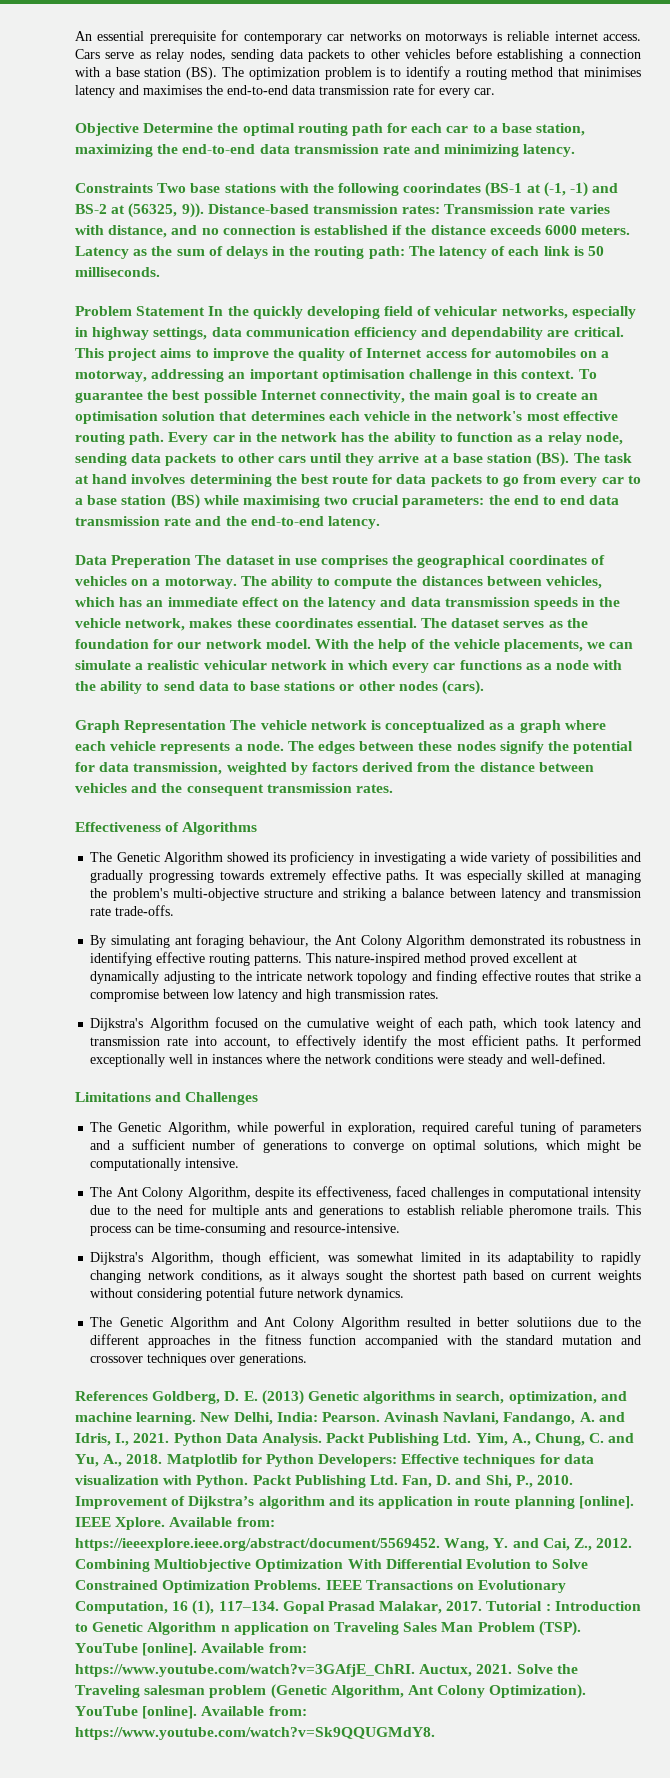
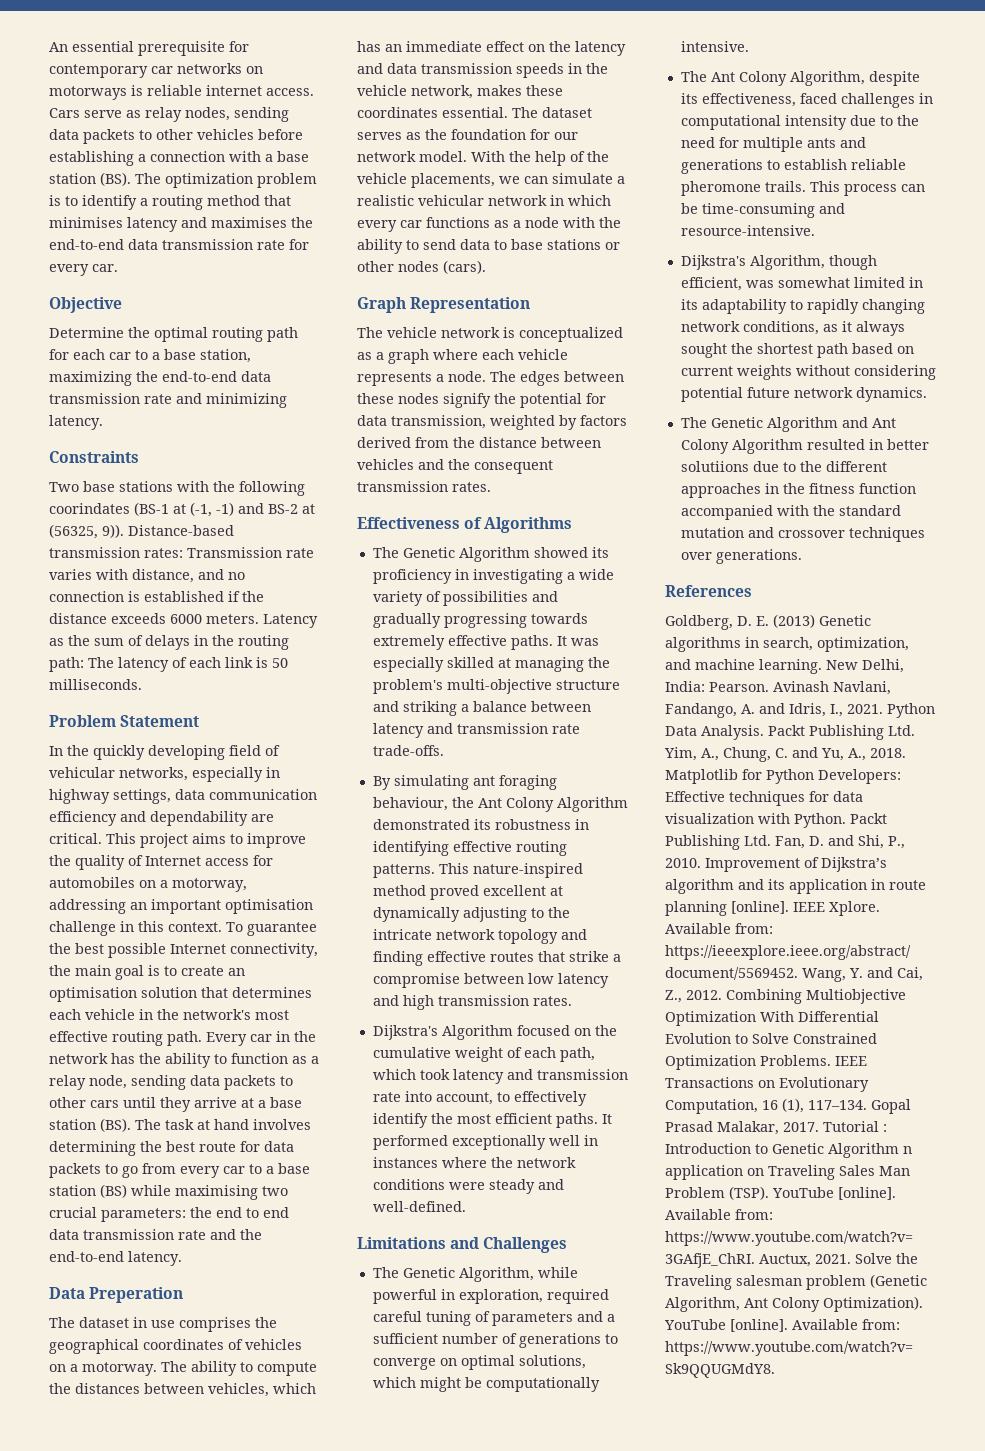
(139, 129) none -> (122, 305) //
(153, 188) none -> (139, 457) //
(206, 311) none -> (200, 721) //
(192, 561) none -> (184, 1295) //
(227, 726) none -> (531, 305) //
(148, 1396) none -> (752, 591) //

